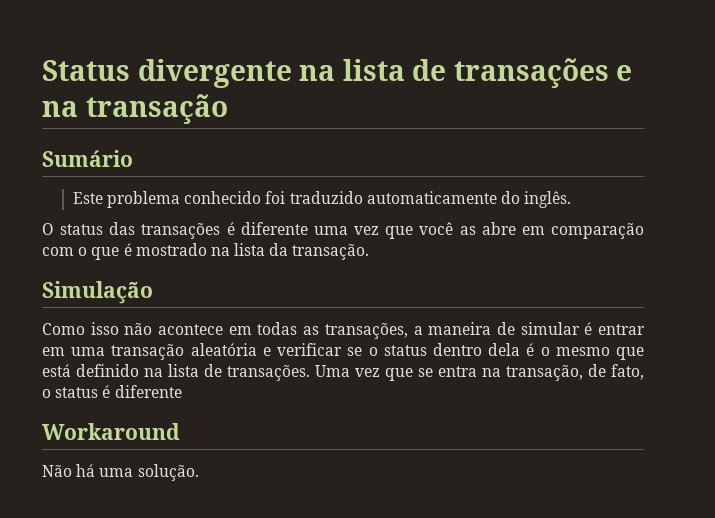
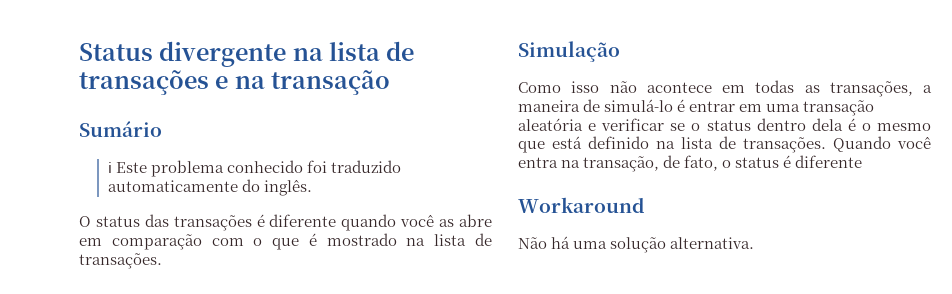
(133, 158) none -> [107,162,112,173] ℹ
[313,226,414,239] uma vez que -> [341,214,397,231] quando
[269,243,370,260] da transação. -> [474,233,492,246] [79,253,162,269] de transações.
[520,322,580,335] simular -> [604,99,674,112] simulá-lo
[315,365,433,381] Uma vez que se -> [833,136,931,152] Quando você
[137,464,199,481] solução. -> [610,237,755,253] solução alternativa.

